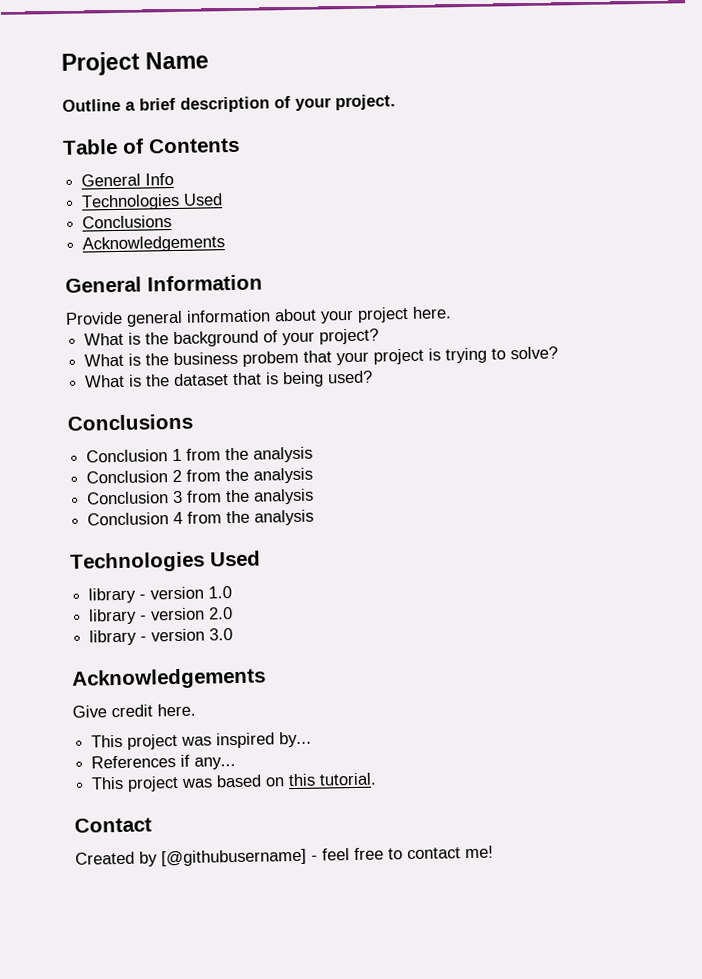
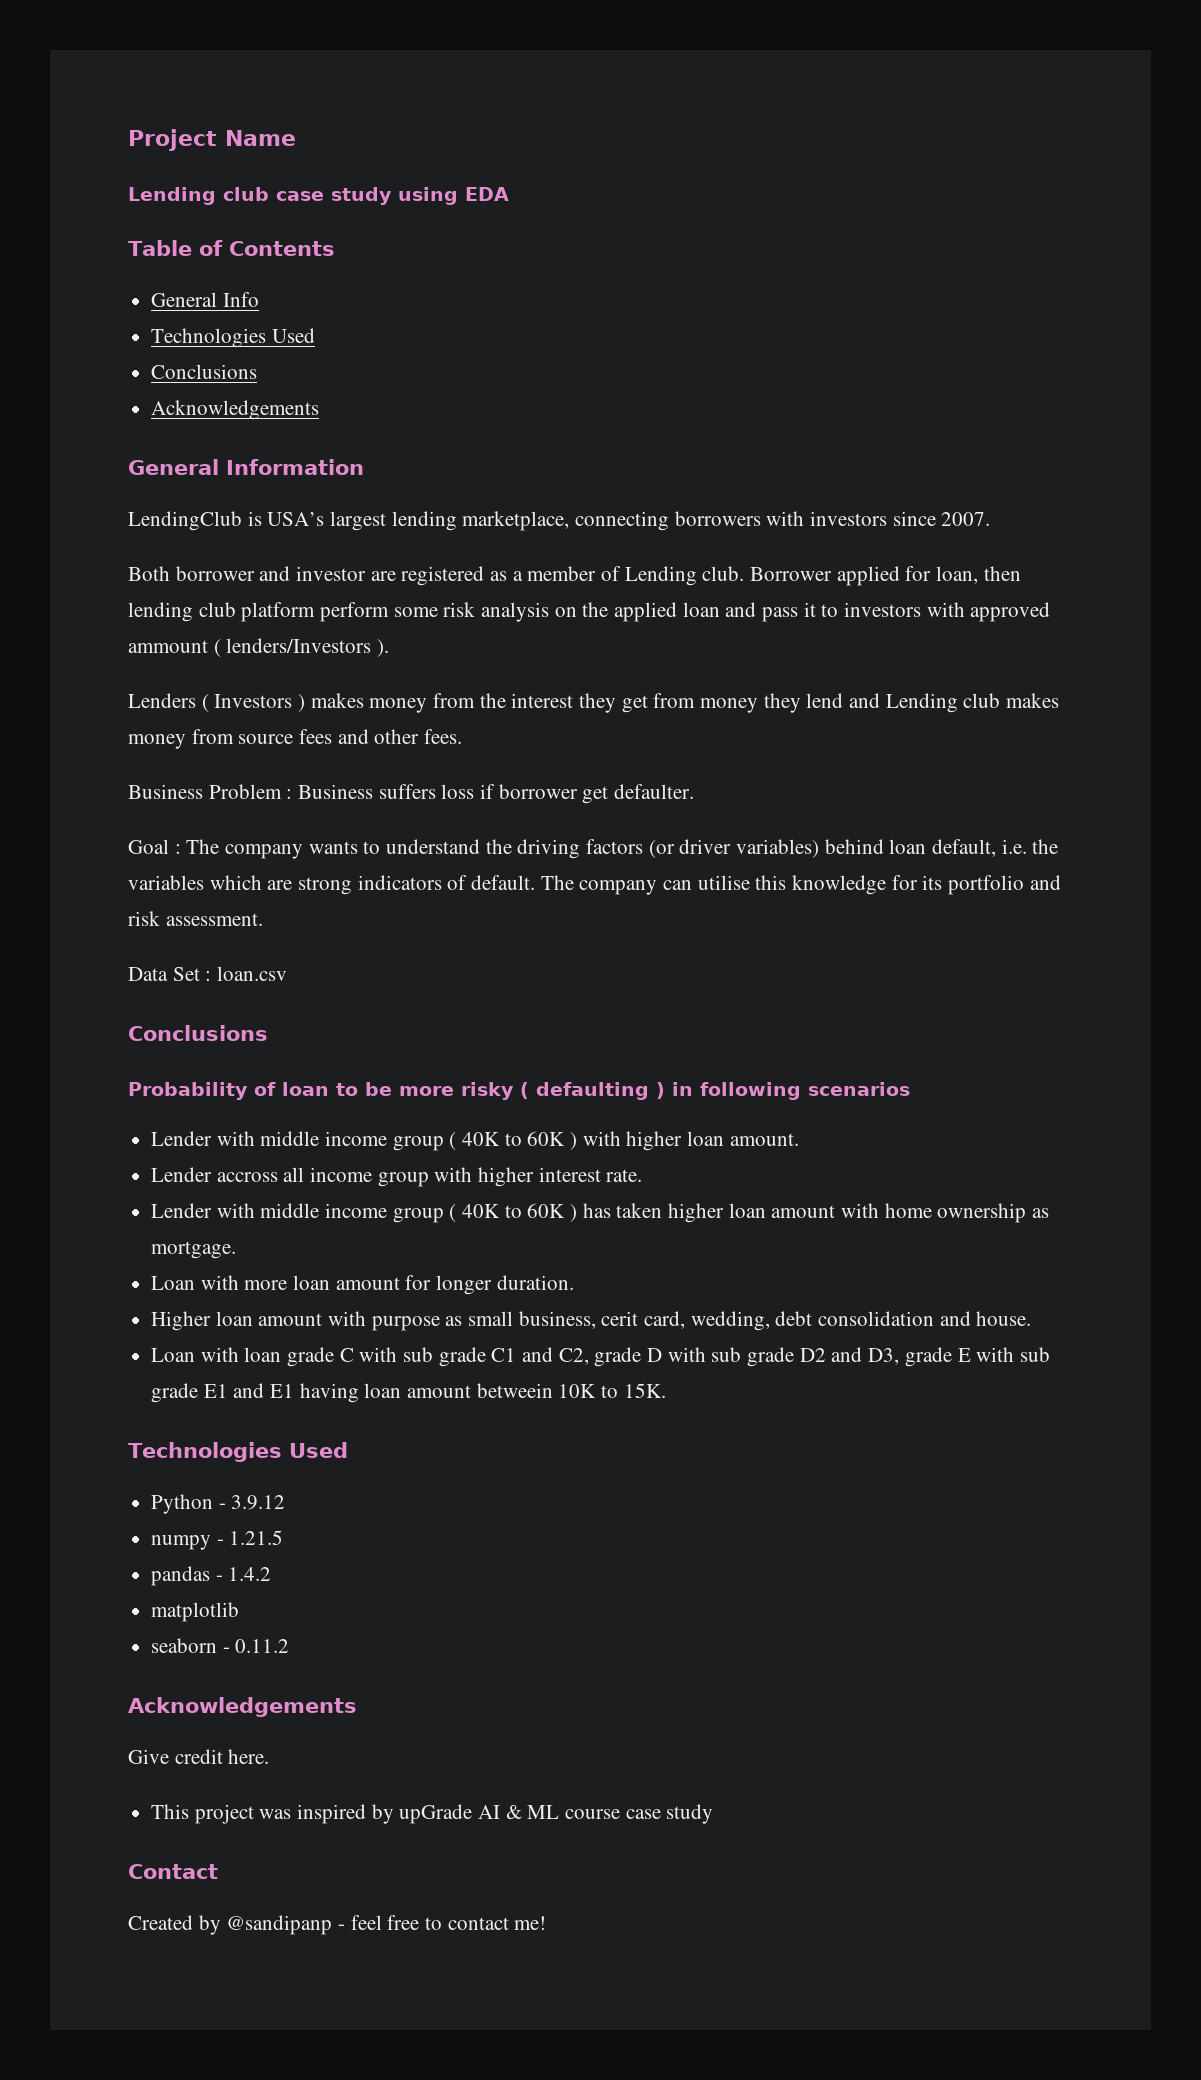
[62,94,396,113] Outline a brief description of your project. -> [128,187,509,205] Lending club case study using EDA
[65,306,452,327] [84,328,380,348] [84,346,559,367] [85,370,374,388] [67,413,193,431] [86,446,314,463] [86,467,314,484] [87,488,315,505] [87,509,315,526] [70,550,261,573] [88,586,233,604] [89,607,234,625] [89,628,234,646] Provide general information about your project here. // What is the background of your project? // What is the business probem that your project is trying to solve? // What is the dataset that is being used? // Conclusions // Conclusion 1 from the analysis // Conclusion 2 from the analysis // Conclusion 3 from the analysis // Conclusion 4 from the analysis // Technologies Used // library - version 1.0 // library - version 2.0 // library - version 3.0 -> [128,511,991,531] [128,566,1021,586] [128,602,1051,622] [128,638,390,657] [128,693,1060,713] [128,729,463,749] [128,784,695,804] [128,839,1059,859] [128,875,1061,895] [128,911,263,926] [128,966,288,981] [128,1025,268,1041] [128,1082,910,1100] [151,1131,799,1151] [151,1167,643,1187] [151,1203,1050,1223] [151,1241,237,1259] [151,1275,574,1295] [151,1311,1032,1331] [151,1347,1050,1367] [151,1383,666,1403] [128,1442,348,1462] [151,1494,286,1514] [151,1530,284,1550] [151,1566,272,1586] [151,1602,240,1622] [151,1638,290,1653] LendingClub is USA’s largest lending marketplace, connecting borrowers with investors since 2007. // Both borrower and investor are registered as a member of Lending club. Borrower applied for loan, then lending club platform perform some risk analysis on the applied loan and pass it to investors with approved ammount ( lenders/Investors ). // Lenders ( Investors ) makes money from the interest they get from money they lend and Lending club makes money from source fees and other fees. // Business Problem : Business suffers loss if borrower get defaulter. // Goal : The company wants to understand the driving factors (or driver variables) behind loan default, i.e. the variables which are strong indicators of default. The company can utilise this knowledge for its portfolio and risk assessment. // Data Set : loan.csv // Conclusions // Probability of loan to be more risky ( defaulting ) in following scenarios // Lender with middle income group ( 40K to 60K ) with higher loan amount. // Lender accross all income group with higher interest rate. // Lender with middle income group ( 40K to 60K ) has taken higher loan amount with home ownership as mortgage. // Loan with more loan amount for longer duration. // Higher loan amount with purpose as small business, cerit card, wedding, debt consolidation and house. // Loan with loan grade C with sub grade C1 and C2, grade D with sub grade D2 and D3, grade E with sub grade E1 and E1 having loan amount betweein 10K to 15K. // Technologies Used // Python - 3.9.12 // numpy - 1.21.5 // pandas - 1.4.2 // matplotlib // seaborn - 0.11.2
[279,731,313,748] [91,754,237,770] [91,772,378,792] by... // References if any... // This project was based on this tutorial. -> [371,1804,714,1824] by upGrade AI & ML course case study
[161,848,307,867] [@githubusername] -> [226,1915,333,1935] @sandipanp

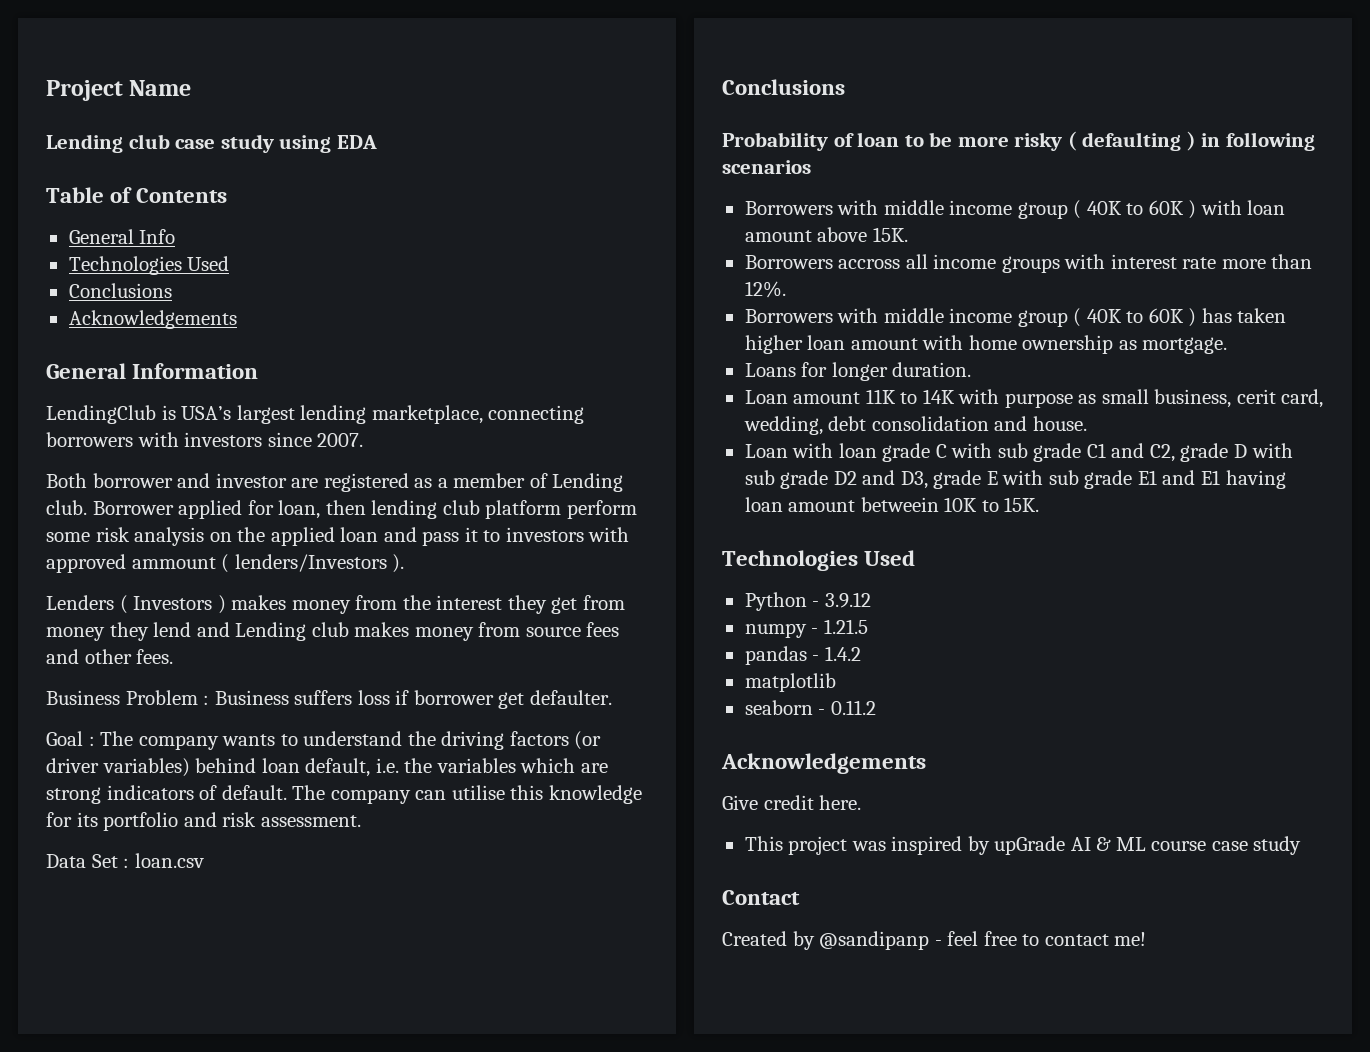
[151,1131,213,1146] Lender -> [744,201,833,215] Borrowers
[626,1131,799,1151] [151,1167,643,1187] [151,1203,213,1218] higher loan amount. // Lender accross all income group with higher interest rate. // Lender -> [1247,200,1286,215] [744,227,908,242] [744,254,1313,273] [744,281,786,298] [744,309,833,323] loan amount above 15K. // Borrowers accross all income groups with interest rate more than 12%. // Borrowers
[151,1275,574,1295] [151,1311,323,1331] Loan with more loan amount for longer duration. // Higher loan amount -> [744,362,972,381] [744,389,955,404] Loans for longer duration. // Loan amount 11K to 14K

